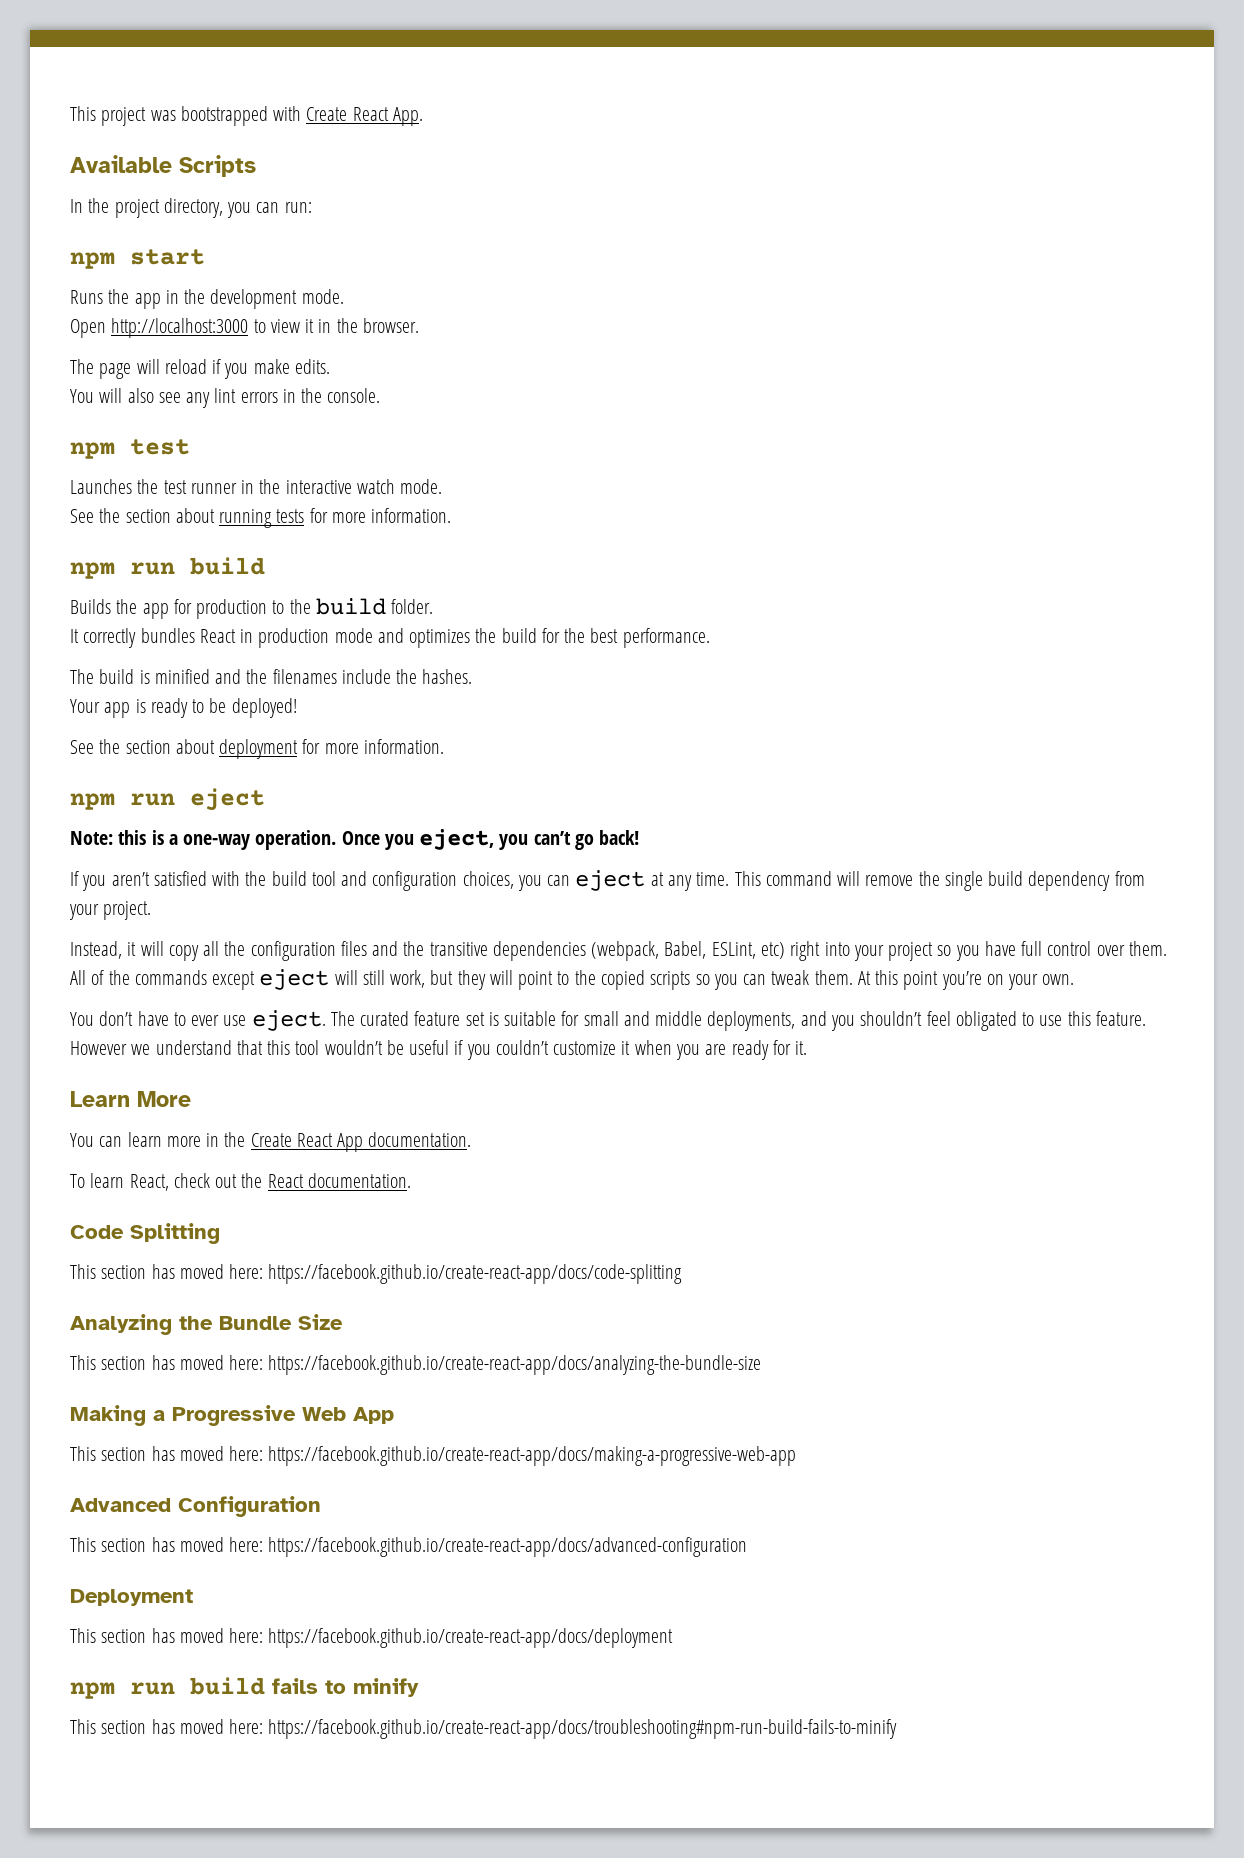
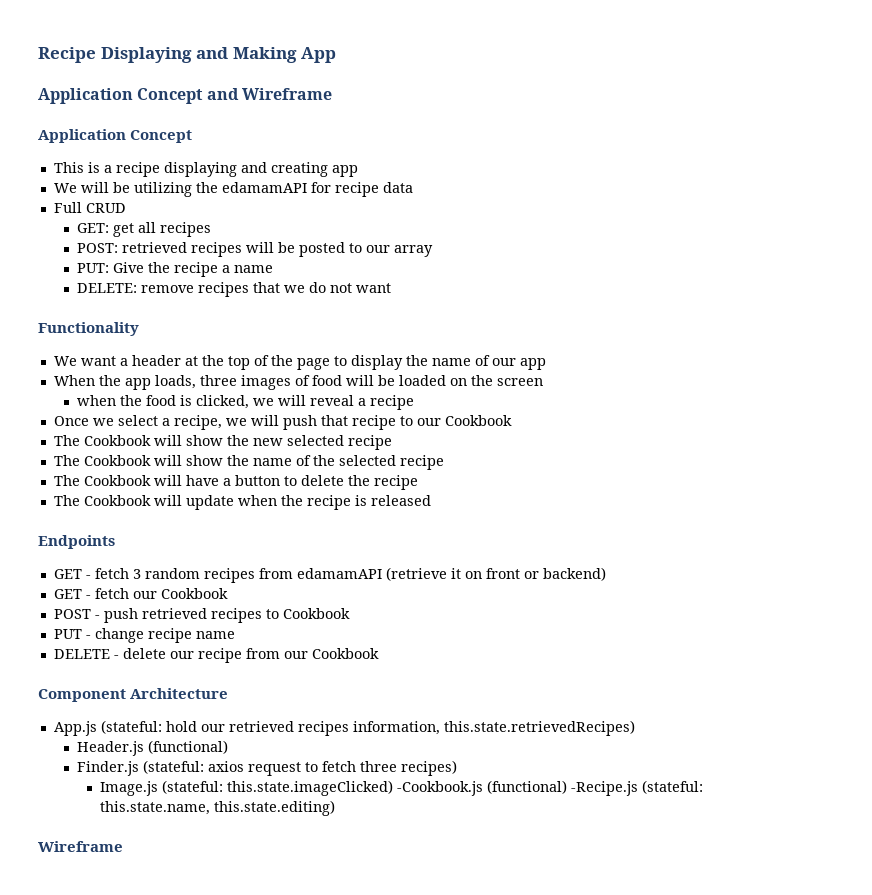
[70,106,423,126] [70,155,256,177] [70,198,312,218] [70,249,205,269] [70,289,344,309] [70,318,419,338] [70,359,330,379] [70,388,381,408] [70,439,190,459] [70,479,443,494] [70,508,452,528] [70,557,265,579] [70,598,434,619] [70,628,710,648] [70,669,473,684] [70,698,297,718] [70,739,444,759] [70,788,265,811] [70,829,640,850] [70,870,1145,891] [69,901,152,920] [70,941,1167,961] [70,969,1075,990] [70,1010,1146,1031] [70,1040,808,1060] [70,1091,191,1107] [70,1132,472,1152] [70,1173,411,1191] [70,1223,220,1244] [70,1264,683,1284] [70,1314,343,1335] [70,1355,762,1375] [70,1405,394,1426] [70,1446,797,1466] [70,1496,321,1517] [70,1537,748,1557] [70,1589,193,1606] [70,1628,674,1648] [70,1677,419,1699] [70,1719,898,1739] This project was bootstrapped with Create React App. // Available Scripts // In the project directory, you can run: // npm start // Runs the app in the development mode. // Open http://localhost:3000 to view it in the browser. // The page will reload if you make edits. // You will also see any lint errors in the console. // npm test // Launches the test runner in the interactive watch mode. // See the section about running tests for more information. // npm run build // Builds the app for production to the build folder. // It correctly bundles React in production mode and optimizes the build for the best performance. // The build is minified and the filenames include the hashes. // Your app is ready to be deployed! // See the section about deployment for more information. // npm run eject // Note: this is a one-way operation. Once you eject, you can’t go back! // If you aren’t satisfied with the build tool and configuration choices, you can eject at any time. This command will remove the single build dependency from your project. // Instead, it will copy all the configuration files and the transitive dependencies (webpack, Babel, ESLint, etc) right into your project so you have full control over them. All of the commands except eject will still work, but they will point to the copied scripts so you can tweak them. At this point you’re on your own. // You don’t have to ever use eject. The curated feature set is suitable for small and middle deployments, and you shouldn’t feel obligated to use this feature. However we understand that this tool wouldn’t be useful if you couldn’t customize it when you are ready for it. // Learn More // You can learn more in the Create React App documentation. // To learn React, check out the React documentation. // Code Splitting // This section has moved here: https://facebook.github.io/create-react-app/docs/code-splitting // Analyzing the Bundle Size // This section has moved here: https://facebook.github.io/create-react-app/docs/analyzing-the-bundle-size // Making a Progressive Web App // This section has moved here: https://facebook.github.io/create-react-app/docs/making-a-progressive-web-app // Advanced Configuration // This section has moved here: https://facebook.github.io/create-react-app/docs/advanced-configuration // Deployment // This section has moved here: https://facebook.github.io/create-react-app/docs/deployment // npm run build fails to minify // This section has moved here: https://facebook.github.io/create-react-app/docs/troubleshooting#npm-run-build-fails-to-minify -> [38,47,337,63] [38,88,332,104] [38,129,193,143] [53,162,358,177] [53,182,413,197] [53,202,126,213] [76,222,211,237] [76,242,433,257] [76,262,273,277] [76,282,391,297] [38,322,139,336] [53,355,546,370] [53,375,543,390] [76,395,414,410] [53,415,512,430] [53,435,392,450] [53,455,444,470] [53,475,418,490] [53,495,431,510] [38,535,115,549] [53,567,606,583] [53,588,228,599] [53,608,350,623] [53,628,235,643] [53,648,379,663] [38,688,229,702] [53,720,635,736] [76,740,228,756] [76,760,457,776] [99,780,703,796] [99,800,335,816] [38,841,123,852] Recipe Displaying and Making App // Application Concept and Wireframe // Application Concept // This is a recipe displaying and creating app // We will be utilizing the edamamAPI for recipe data // Full CRUD // GET: get all recipes // POST: retrieved recipes will be posted to our array // PUT: Give the recipe a name // DELETE: remove recipes that we do not want // Functionality // We want a header at the top of the page to display the name of our app // When the app loads, three images of food will be loaded on the screen // when the food is clicked, we will reveal a recipe // Once we select a recipe, we will push that recipe to our Cookbook // The Cookbook will show the new selected recipe // The Cookbook will show the name of the selected recipe // The Cookbook will have a button to delete the recipe // The Cookbook will update when the recipe is released // Endpoints // GET - fetch 3 random recipes from edamamAPI (retrieve it on front or backend) // GET - fetch our Cookbook // POST - push retrieved recipes to Cookbook // PUT - change recipe name // DELETE - delete our recipe from our Cookbook // Component Architecture // App.js (stateful: hold our retrieved recipes information, this.state.retrievedRecipes) // Header.js (functional) // Finder.js (stateful: axios request to fetch three recipes) // Image.js (stateful: this.state.imageClicked) -Cookbook.js (functional) -Recipe.js (stateful: this.state.name, this.state.editing) // Wireframe

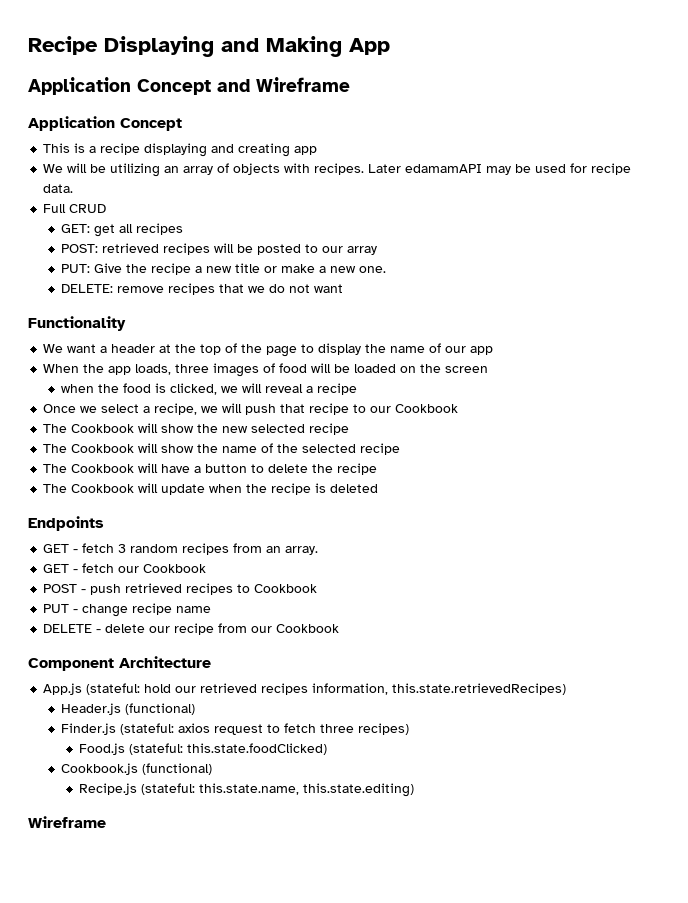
[195,182,307,193] the edamamAPI -> [164,163,567,175] an array of objects with recipes. Later edamamAPI may be used
[382,182,413,193] data -> [43,184,74,193] data.
[233,265,273,273] name -> [206,263,387,273] new title or make a new one.
[370,495,431,506] released -> [330,484,379,493] deleted
[296,567,606,581] edamamAPI (retrieve it on front or backend) -> [266,546,319,555] an array.
[99,780,638,796] Image.js (stateful: this.state.imageClicked) -Cookbook.js (functional) -Recipe.js -> [79,743,328,755] [61,763,213,775] [79,783,138,795] Food.js (stateful: this.state.foodClicked) // Cookbook.js (functional) // Recipe.js

